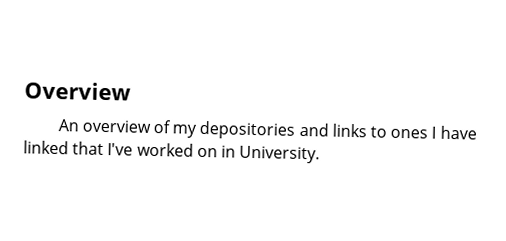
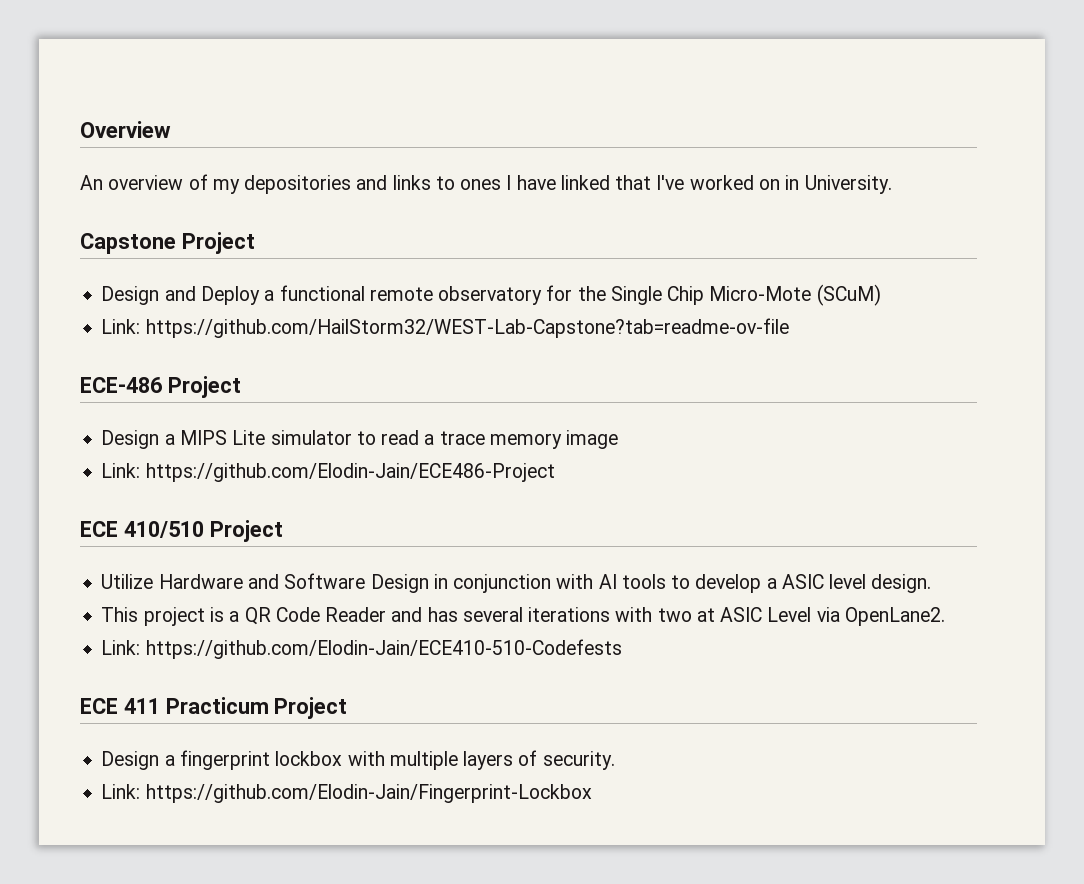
(321, 154) none -> [80,232,255,254] [101,284,881,306] [101,318,789,338] [80,376,241,398] [101,430,619,449] [101,463,555,482] [80,520,283,542] [101,573,932,593] [101,607,945,626] [101,639,622,659] [80,697,348,719] [101,750,615,770] [101,784,592,803] // Capstone Project // Design and Deploy a functional remote observatory for the Single Chip Micro-Mote (SCuM) // Link: https://github.com/HailStorm32/WEST-Lab-Capstone?tab=readme-ov-file // ECE-486 Project // Design a MIPS Lite simulator to read a trace memory image // Link: https://github.com/Elodin-Jain/ECE486-Project // ECE 410/510 Project // Utilize Hardware and Software Design in conjunction with AI tools to develop a ASIC level design. // This project is a QR Code Reader and has several iterations with two at ASIC Level via OpenLane2. // Link: https://github.com/Elodin-Jain/ECE410-510-Codefests // ECE 411 Practicum Project // Design a fingerprint lockbox with multiple layers of security. // Link: https://github.com/Elodin-Jain/Fingerprint-Lockbox

